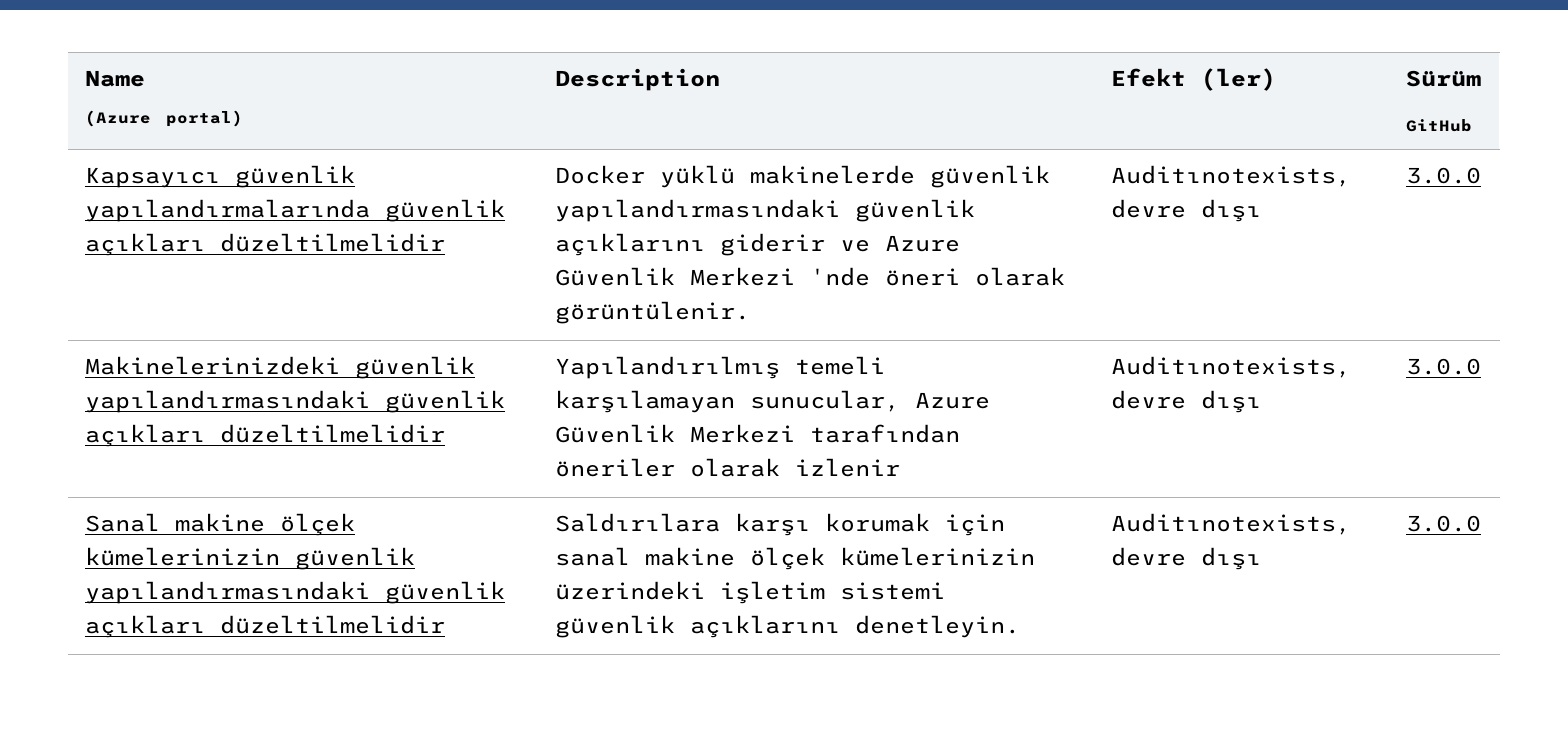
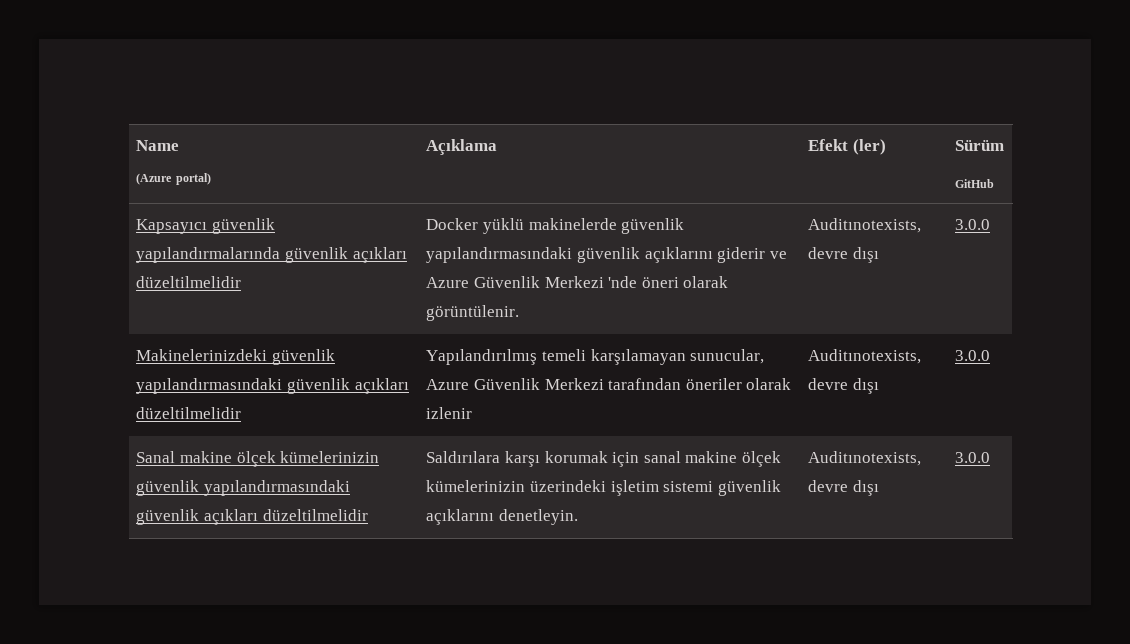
[554,68,720,91] Description -> [426,139,498,155] Açıklama

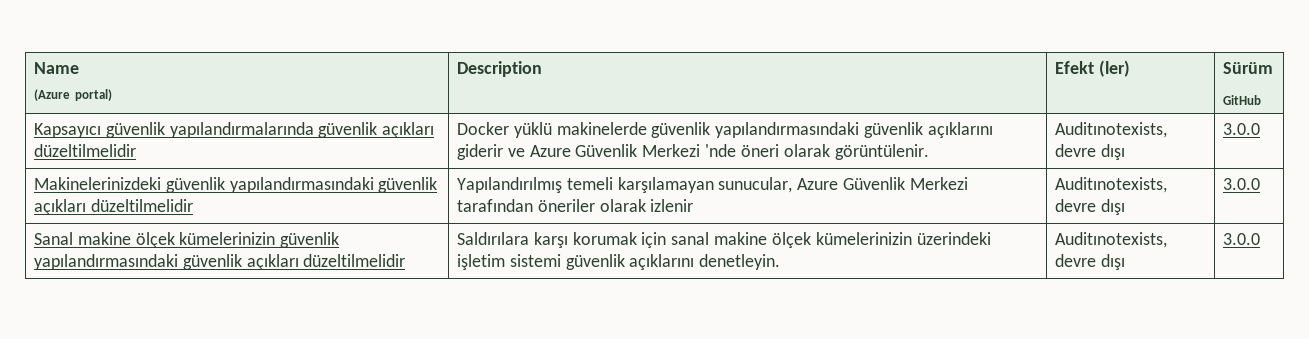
[426,139,498,155] Açıklama -> [456,61,542,77] Description

